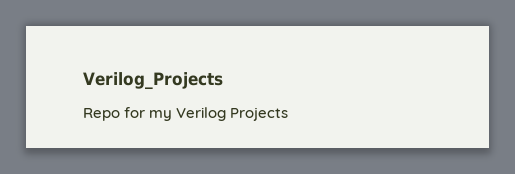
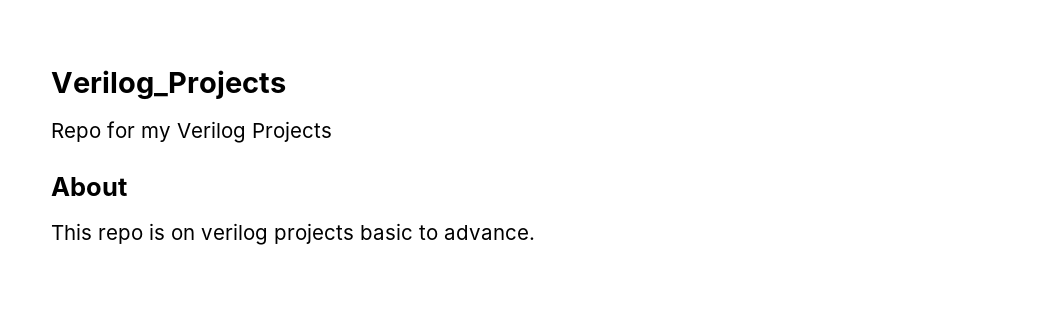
(289, 114) none -> [51,177,127,196] [51,223,535,245] // About // This repo is on verilog projects basic to advance.

